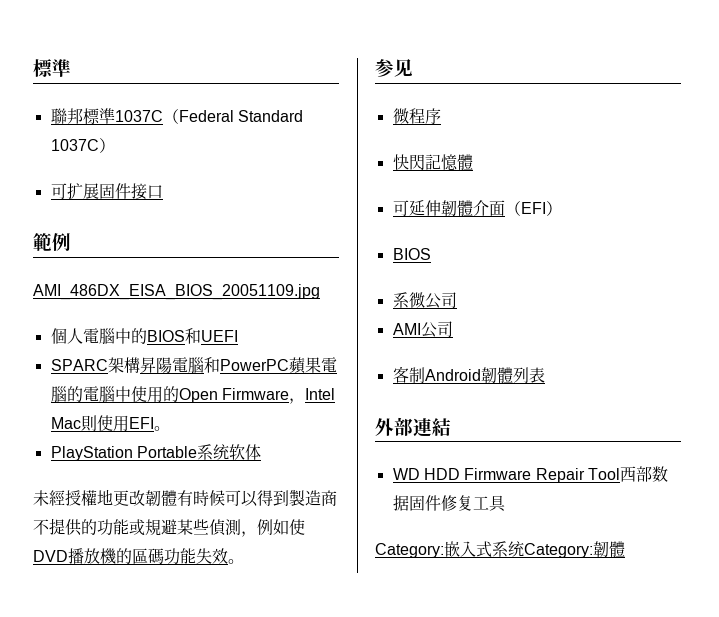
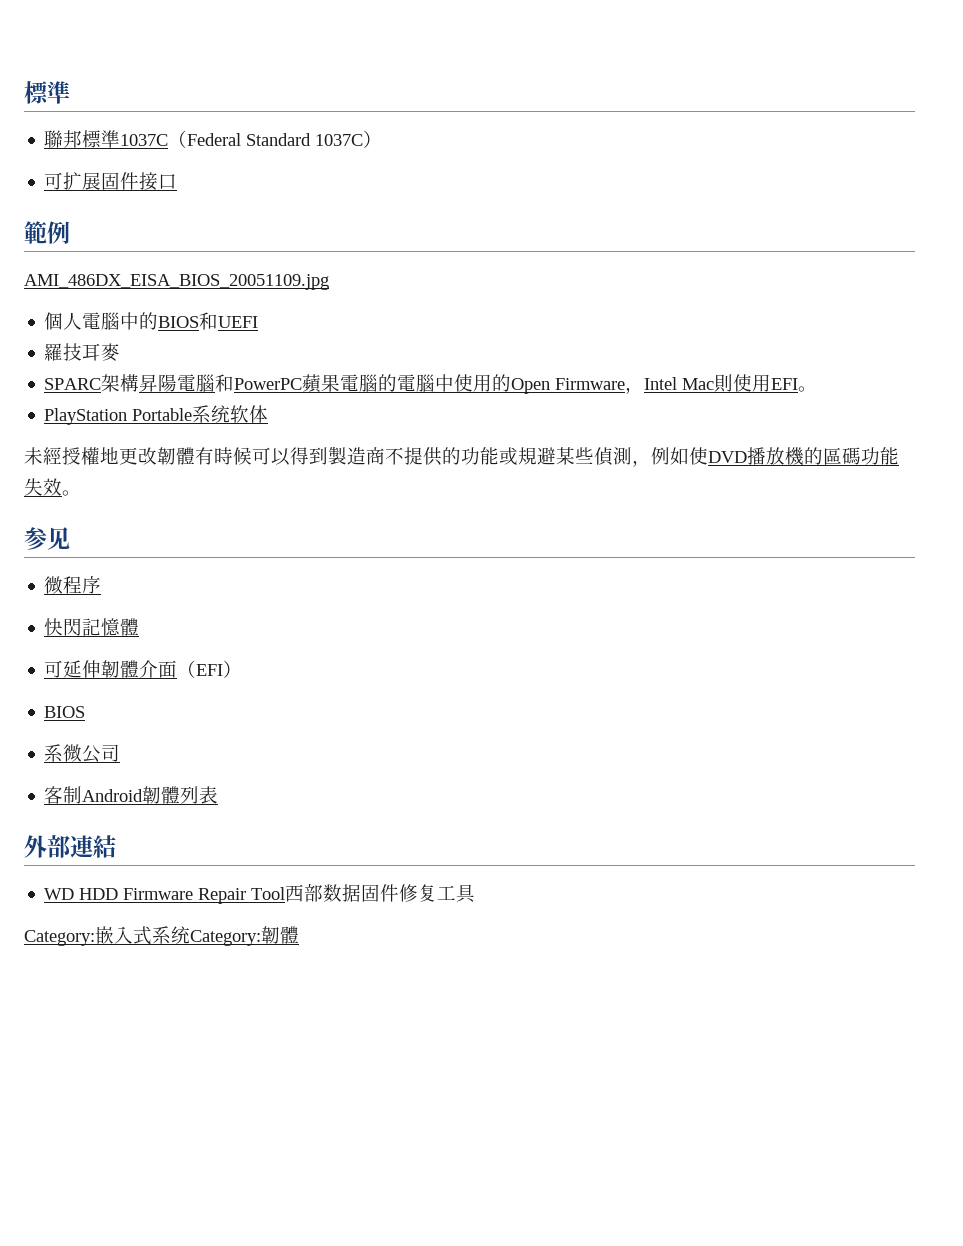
(238, 336) none -> [44,343,121,362] // 羅技耳麥
[392,321,453,338] // AMI公司 -> (121, 753) none

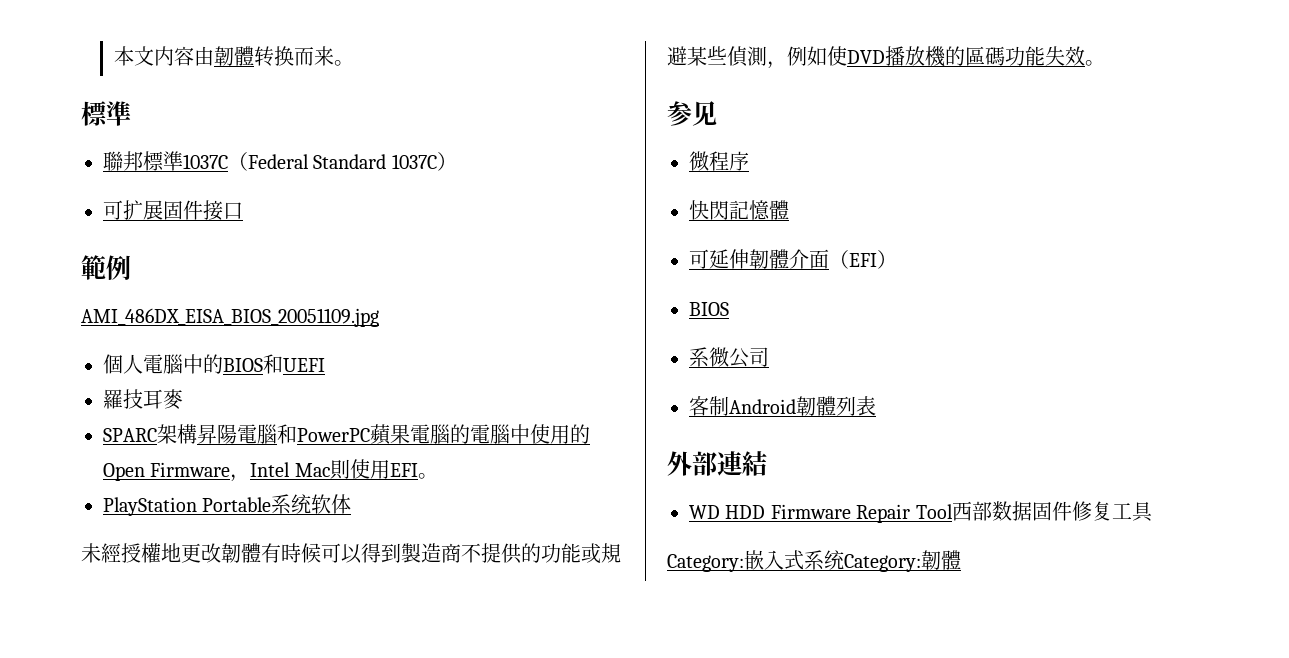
(24, 92) none -> [114,46,355,67] 本文内容由韌體转换而来。 //

